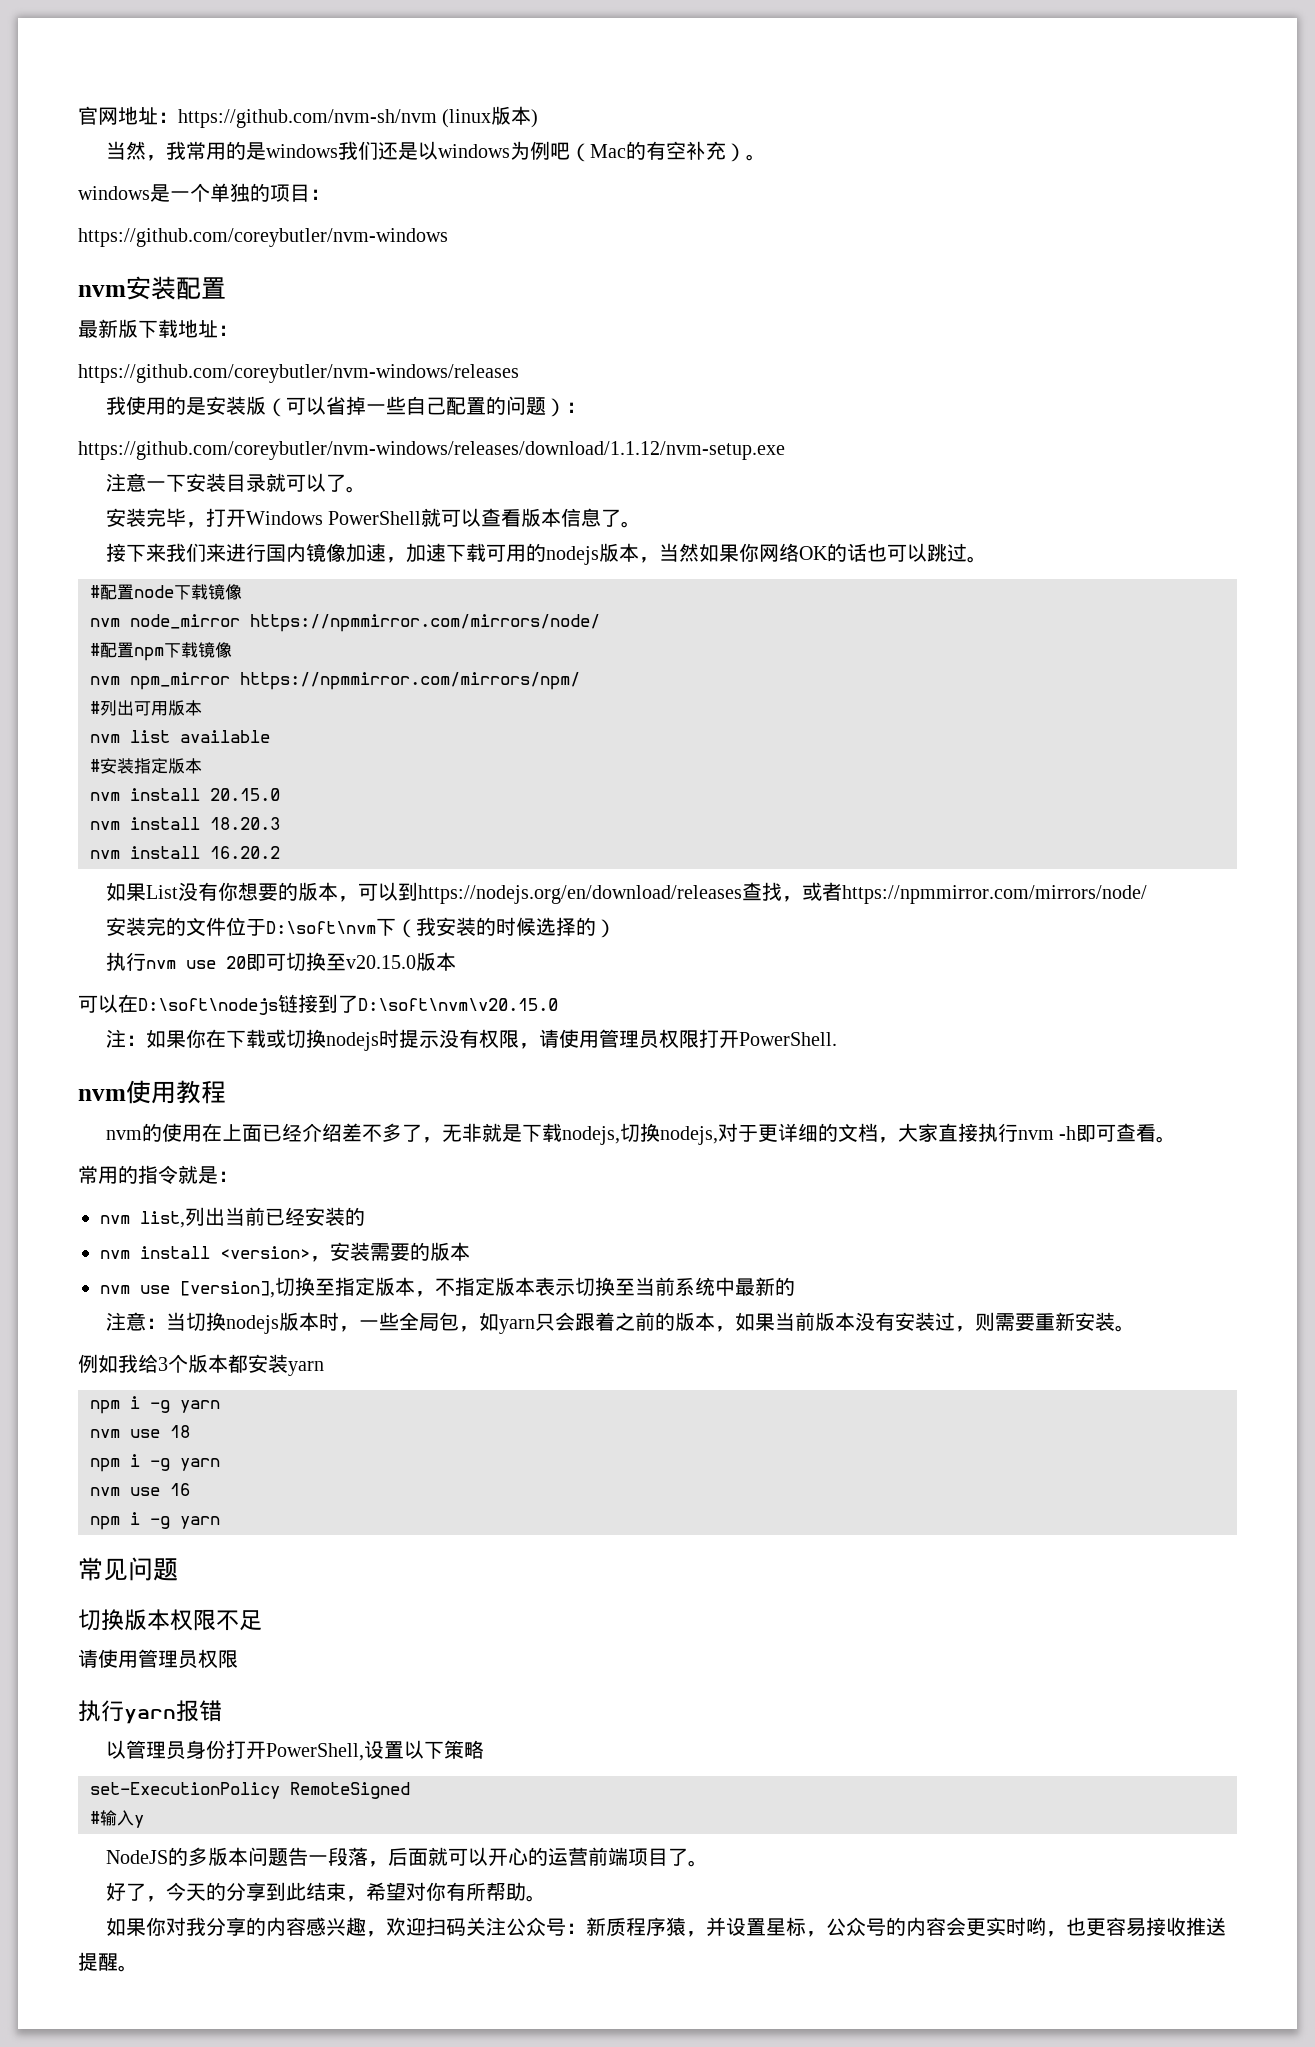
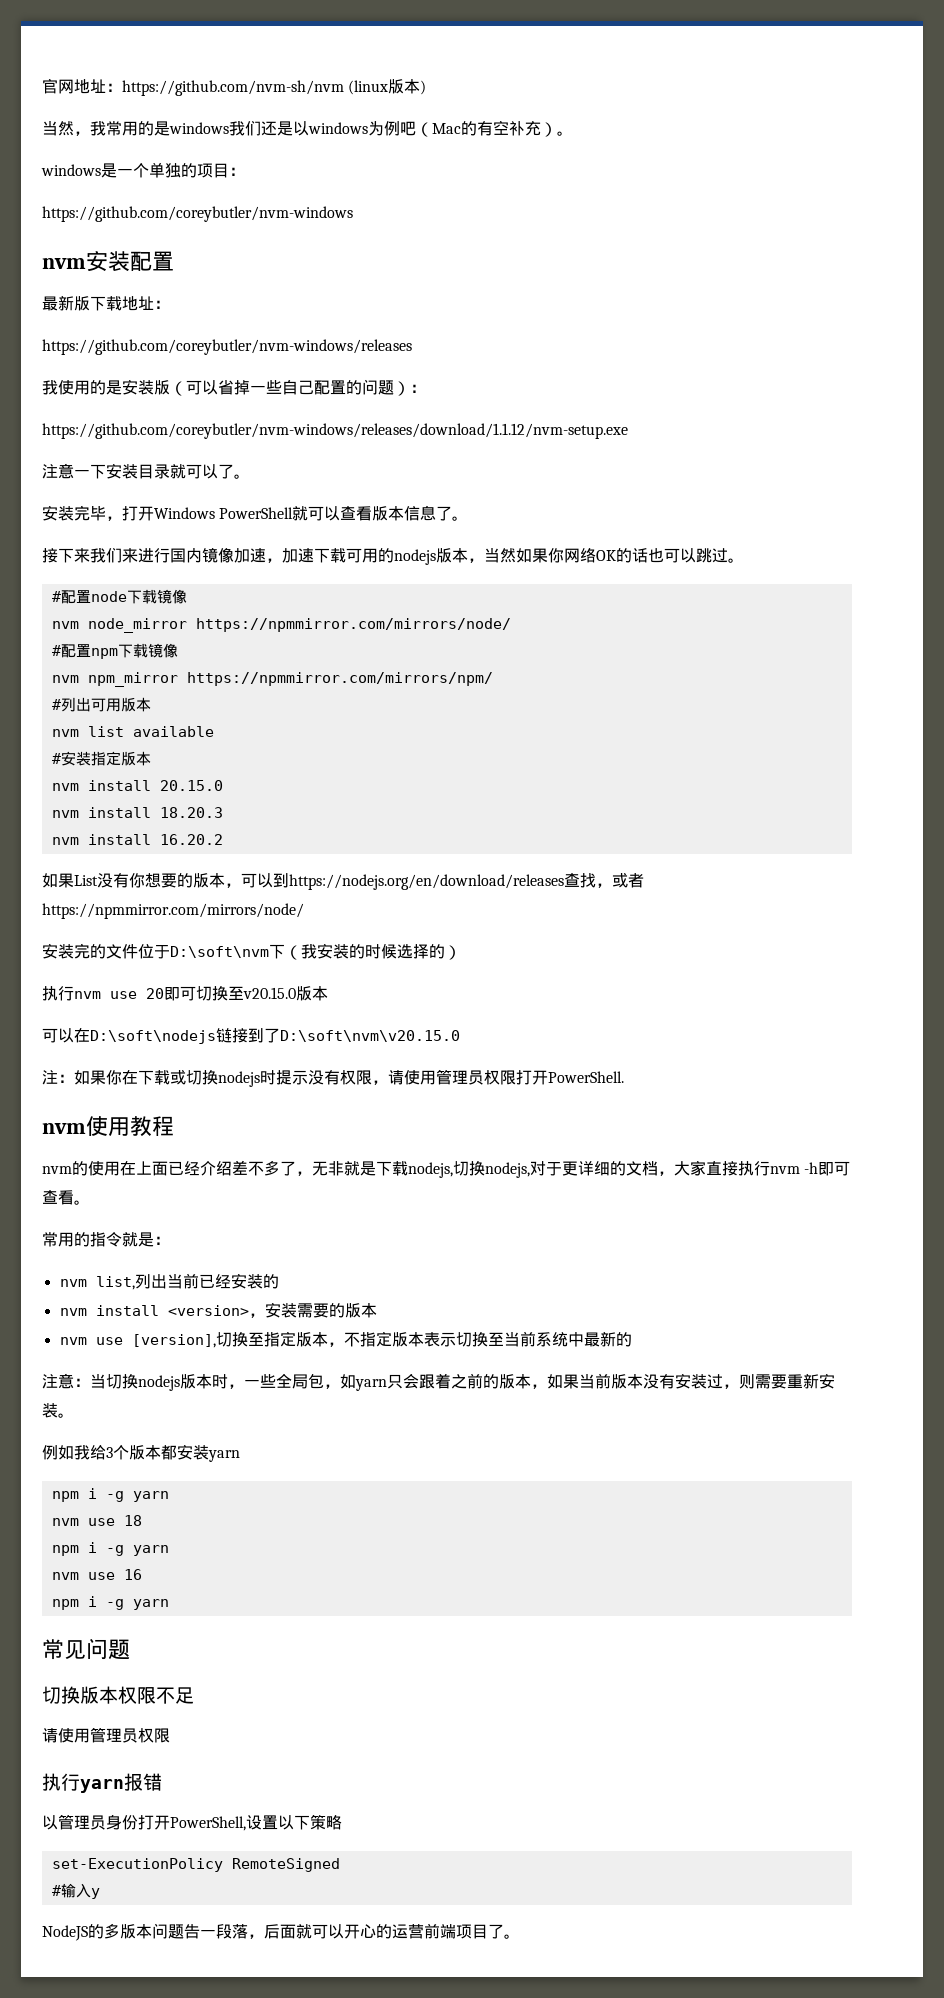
[105,1882,546,1902] [105,1917,1226,1937] [78,1952,138,1972] // 好了，今天的分享到此结束，希望对你有所帮助。 // 如果你对我分享的内容感兴趣，欢迎扫码关注公众号：新质程序猿，并设置星标，公众号的内容会更实时哟，也更容易接收推送提醒。 -> (520, 1936) none

